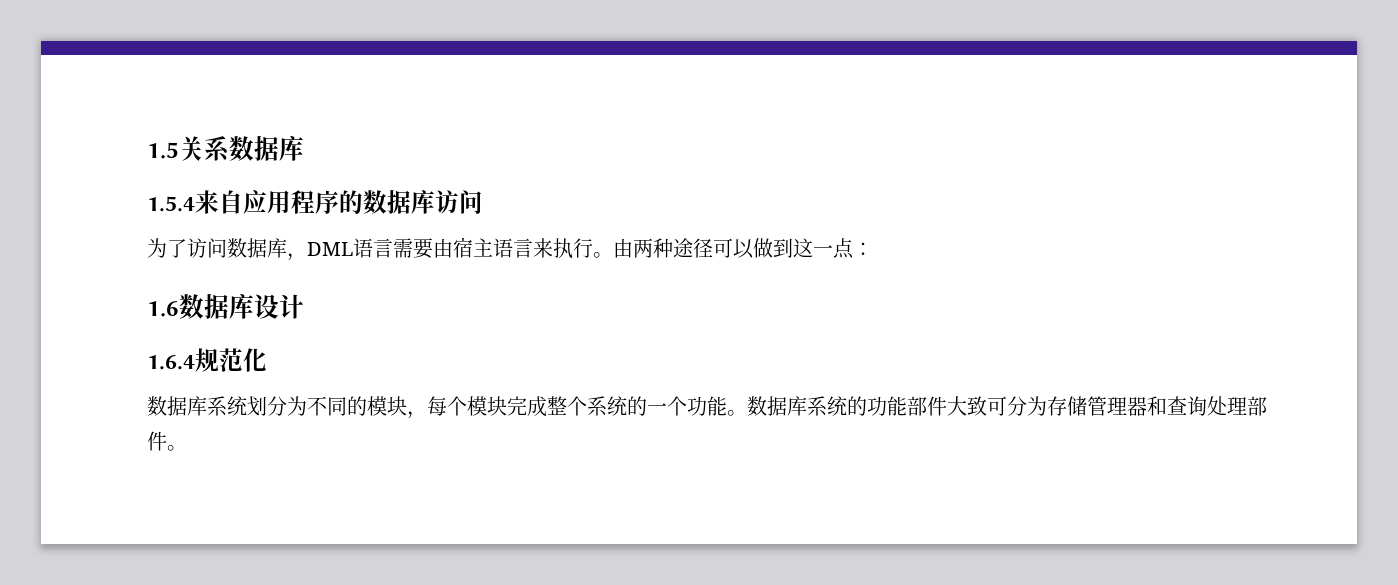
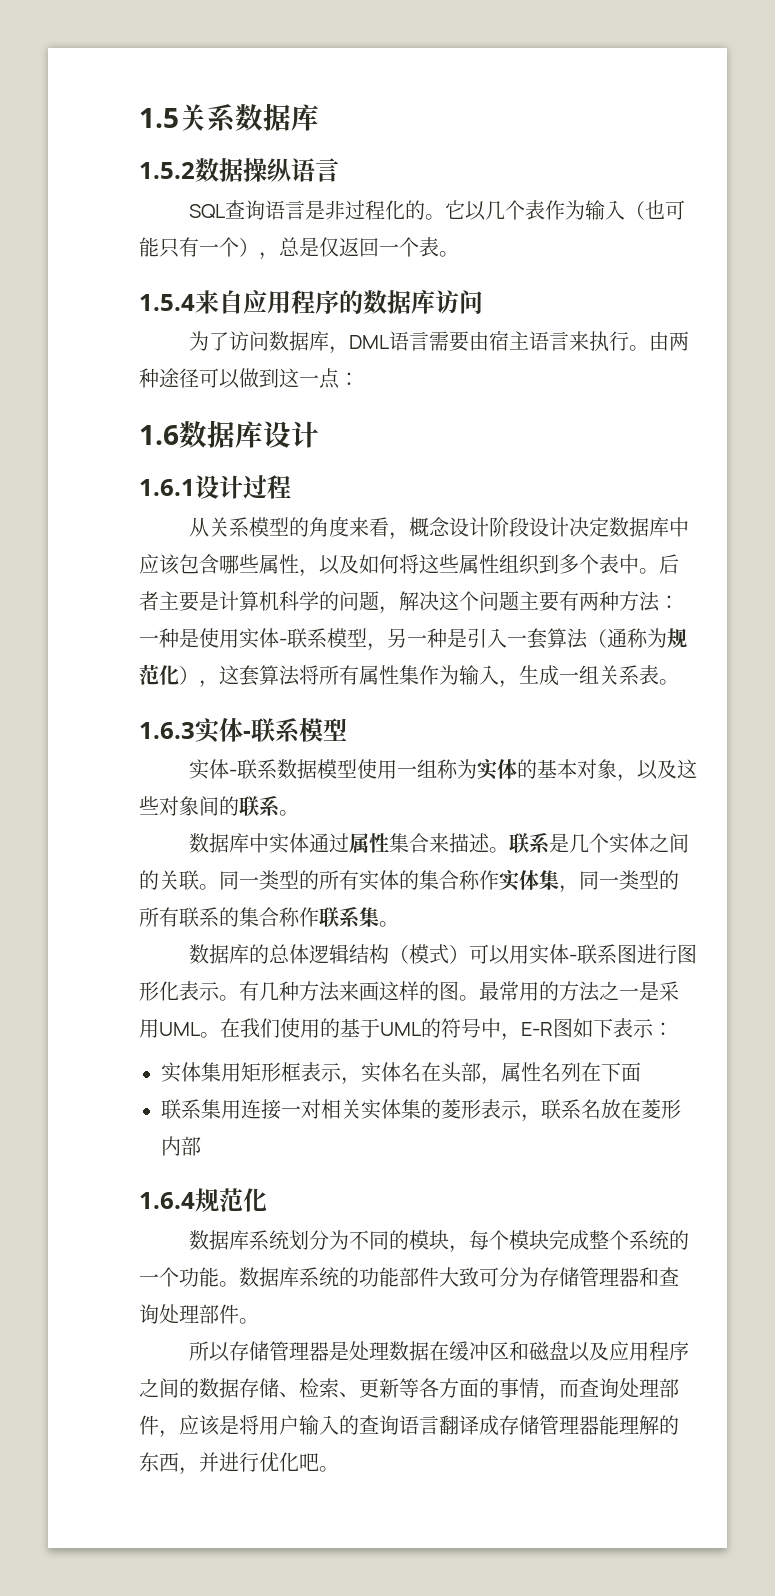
(304, 148) none -> [139,158,339,182] [188,200,685,221] [139,237,459,260] // 1.5.2数据操纵语言 // SQL查询语言是非过程化的。它以几个表作为输入（也可能只有一个），总是仅返回一个表。
(304, 306) none -> [139,475,291,499] [188,516,689,540] [139,554,679,577] [139,591,679,614] [139,628,687,651] [139,664,679,688] [139,717,347,743] [188,759,697,782] [139,795,299,817] [188,832,689,854] [139,870,679,893] [139,906,399,928] [188,944,697,965] [139,981,679,1002] [139,1018,673,1041] [161,1062,641,1085] [161,1099,681,1122] [161,1136,201,1156] // 1.6.1设计过程 // 从关系模型的角度来看，概念设计阶段设计决定数据库中应该包含哪些属性，以及如何将这些属性组织到多个表中。后者主要是计算机科学的问题，解决这个问题主要有两种方法：一种是使用实体-联系模型，另一种是引入一套算法（通称为规范化），这套算法将所有属性集作为输入，生成一组关系表。 // 1.6.3实体-联系模型 // 实体-联系数据模型使用一组称为实体的基本对象，以及这些对象间的联系。 // 数据库中实体通过属性集合来描述。联系是几个实体之间的关联。同一类型的所有实体的集合称作实体集，同一类型的所有联系的集合称作联系集。 // 数据库的总体逻辑结构（模式）可以用实体-联系图进行图形化表示。有几种方法来画这样的图。最常用的方法之一是采用UML。在我们使用的基于UML的符号中，E-R图如下表示： // 实体集用矩形框表示，实体名在头部，属性名列在下面 // 联系集用连接一对相关实体集的菱形表示，联系名放在菱形内部
(187, 448) none -> [188,1341,689,1362] [139,1378,679,1401] [139,1415,679,1438] [139,1452,339,1475] // 所以存储管理器是处理数据在缓冲区和磁盘以及应用程序之间的数据存储、检索、更新等各方面的事情，而查询处理部件，应该是将用户输入的查询语言翻译成存储管理器能理解的东西，并进行优化吧。

